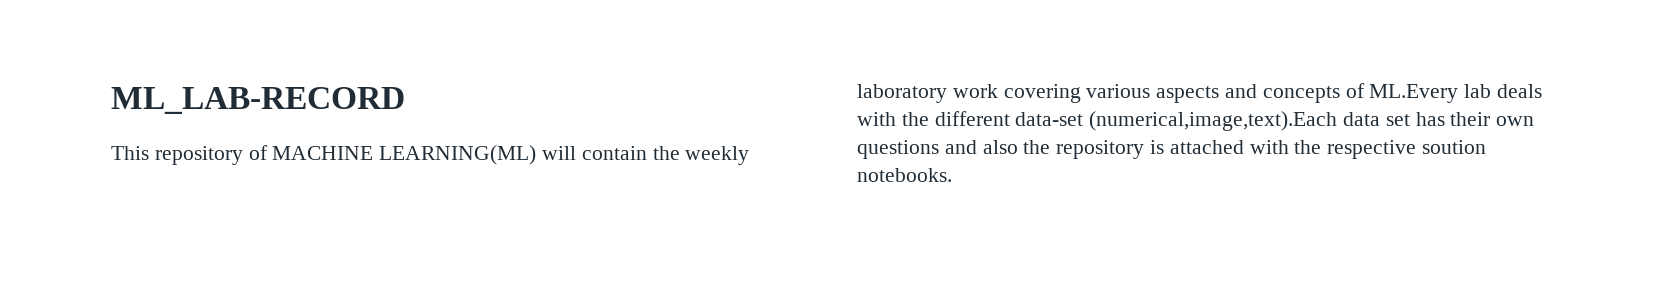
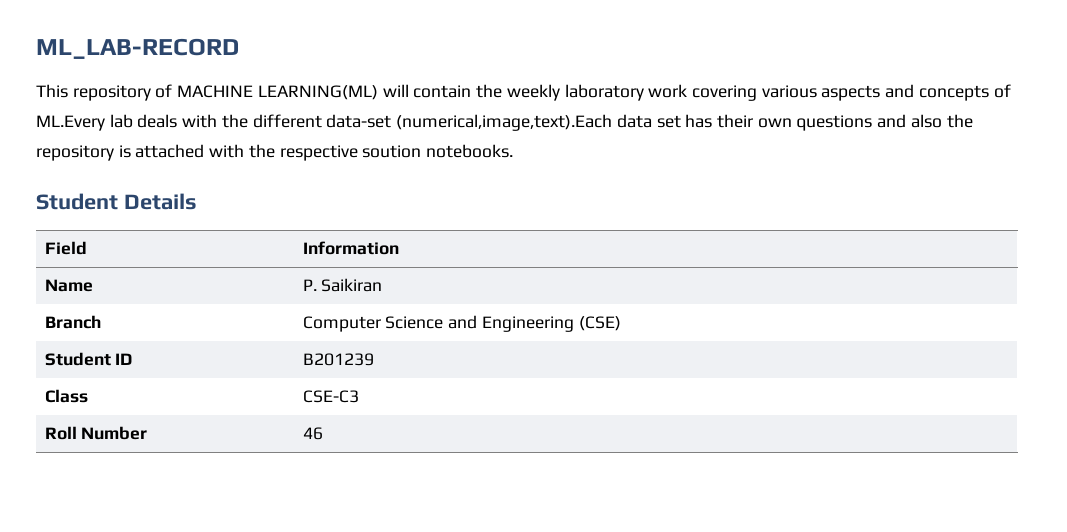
(952, 175) none -> [36,193,197,210] [44,241,87,255] [302,241,399,255] [44,279,93,292] [302,278,383,292] [44,315,101,329] [302,315,621,332] [44,352,133,366] [302,353,374,366] [44,389,88,403] [302,390,359,403] [44,426,148,440] [302,427,323,440] // Student Details // Field | Information // Name | P. Saikiran // Branch | Computer Science and Engineering (CSE) // Student ID | B201239 // Class | CSE-C3 // Roll Number | 46

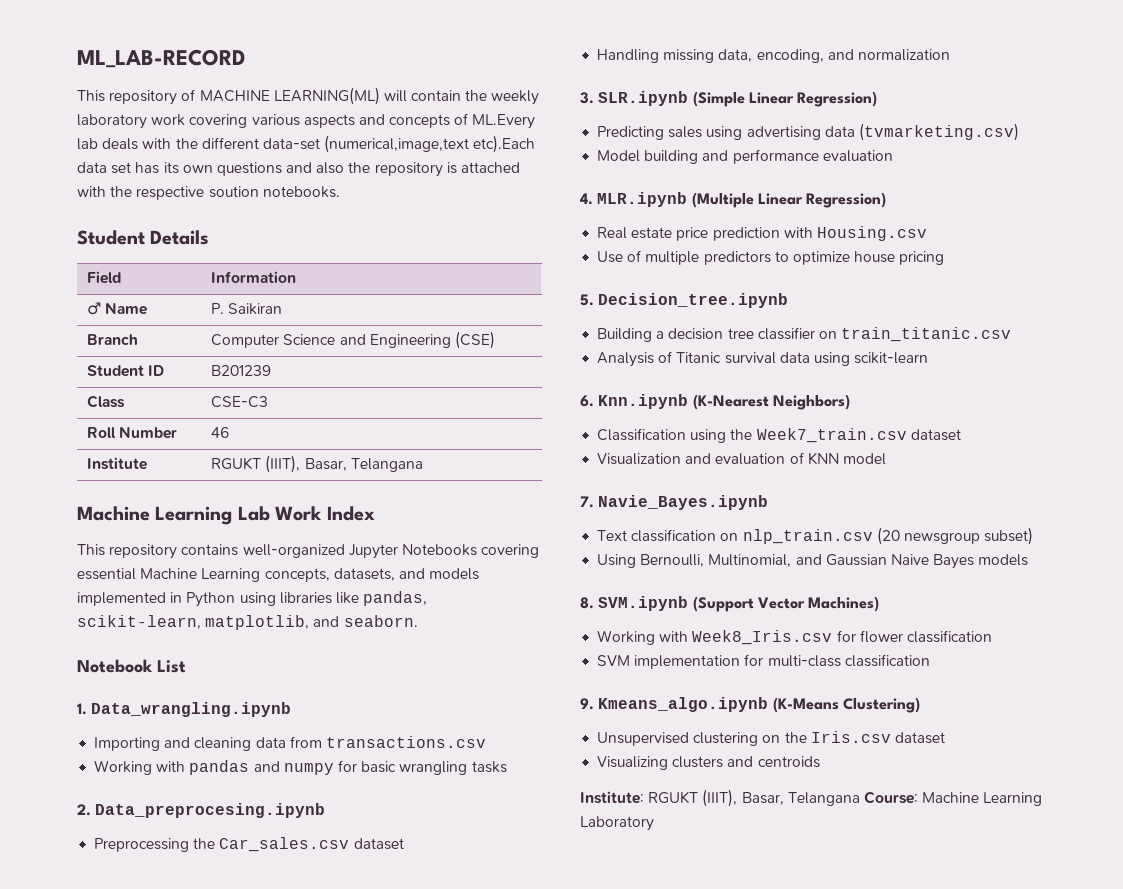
[396,114,613,131] (numerical,image,text).Each -> [324,135,536,153] (numerical,image,text etc).Each
[716,114,753,128] their -> [163,162,179,174] its
(399, 248) none -> [87,302,102,315] ♂
(323, 433) none -> [87,457,148,470] [211,455,423,473] [77,506,375,525] [77,544,540,559] [77,568,480,582] [77,591,428,607] [77,615,418,630] [77,659,186,673] [77,702,292,717] [94,736,486,751] [94,760,507,775] [77,803,326,818] [94,837,404,852] [597,49,950,63] [580,91,878,107] [597,123,1019,141] [597,149,893,164] [580,192,887,208] [597,226,927,241] [597,250,945,265] [580,293,789,308] [597,327,1012,342] [597,351,929,367] [580,394,850,410] [597,428,961,443] [597,452,886,465] [580,495,769,510] [597,527,1034,545] [597,554,1029,569] [580,596,880,612] [597,630,992,645] [597,654,930,669] [580,697,920,713] [597,731,945,746] [597,756,820,770] [580,789,1043,807] [580,816,654,831] // Institute | RGUKT (IIIT), Basar, Telangana // Machine Learning Lab Work Index // This repository contains well-organized Jupyter Notebooks covering essential Machine Learning concepts, datasets, and models implemented in Python using libraries like pandas, scikit-learn, matplotlib, and seaborn. // Notebook List // 1. Data_wrangling.ipynb // Importing and cleaning data from transactions.csv // Working with pandas and numpy for basic wrangling tasks // 2. Data_preprocesing.ipynb // Preprocessing the Car_sales.csv dataset // Handling missing data, encoding, and normalization // 3. SLR.ipynb (Simple Linear Regression) // Predicting sales using advertising data (tvmarketing.csv) // Model building and performance evaluation // 4. MLR.ipynb (Multiple Linear Regression) // Real estate price prediction with Housing.csv // Use of multiple predictors to optimize house pricing // 5. Decision_tree.ipynb // Building a decision tree classifier on train_titanic.csv // Analysis of Titanic survival data using scikit-learn // 6. Knn.ipynb (K-Nearest Neighbors) // Classification using the Week7_train.csv dataset // Visualization and evaluation of KNN model // 7. Navie_Bayes.ipynb // Text classification on nlp_train.csv (20 newsgroup subset) // Using Bernoulli, Multinomial, and Gaussian Naive Bayes models // 8. SVM.ipynb (Support Vector Machines) // Working with Week8_Iris.csv for flower classification // SVM implementation for multi-class classification // 9. Kmeans_algo.ipynb (K-Means Clustering) // Unsupervised clustering on the Iris.csv dataset // Visualizing clusters and centroids // Institute: RGUKT (IIIT), Basar, Telangana Course: Machine Learning Laboratory

